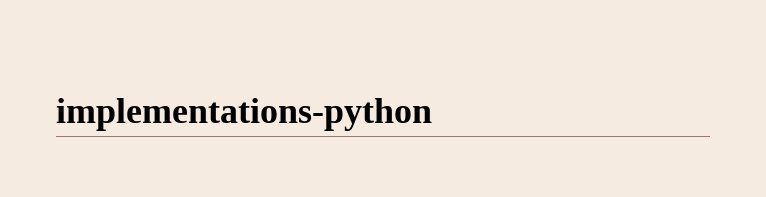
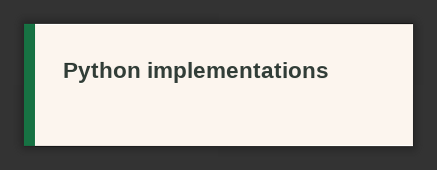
[56,98,432,131] implementations-python -> [63,61,331,84] Python implementations

